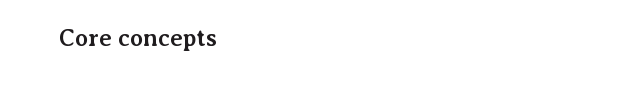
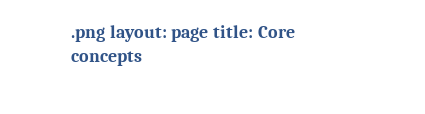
(59, 37) none -> [71,25,254,42] .png layout: page title:

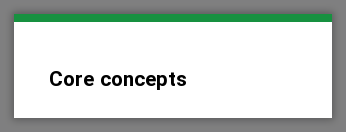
[71,25,254,42] .png layout: page title: -> (49, 78) none

